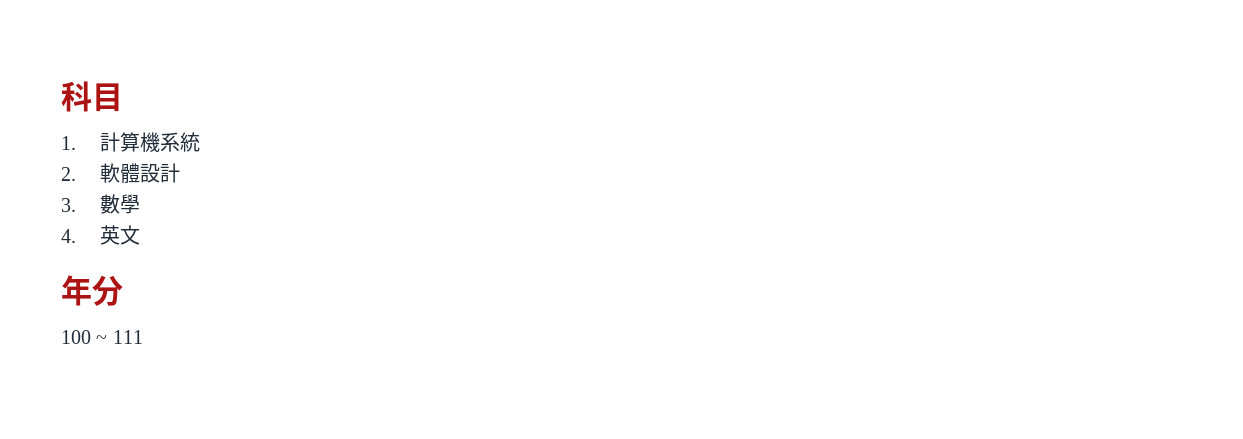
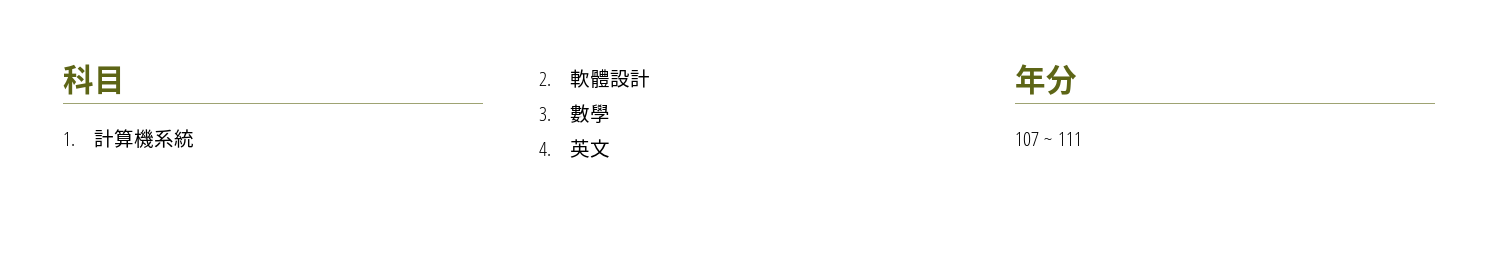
[61,330,91,344] 100 -> [1015,132,1039,146] 107

